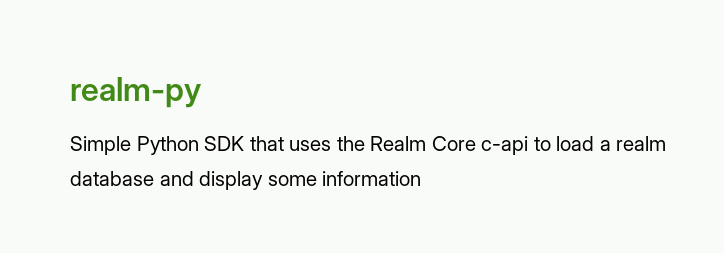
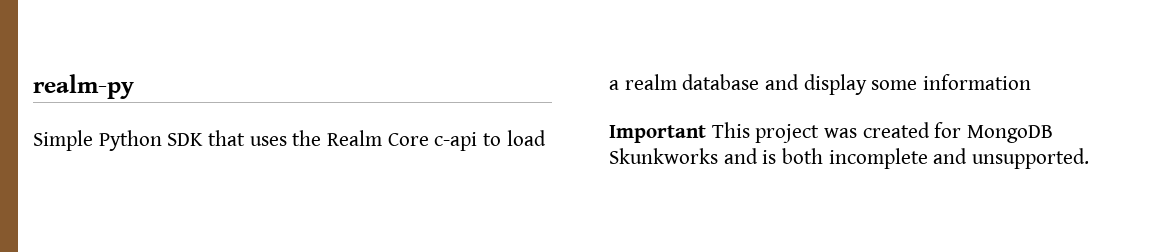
(422, 178) none -> [609,122,1054,143] [609,148,1090,169] // Important This project was created for MongoDB Skunkworks and is both incomplete and unsupported.

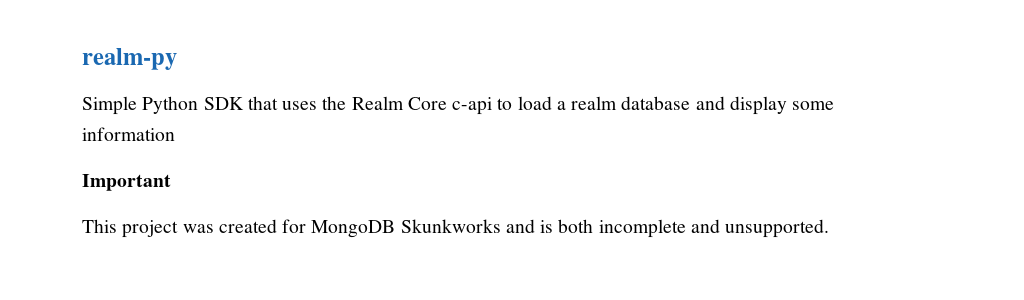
(706, 134) none -> (171, 182) //

